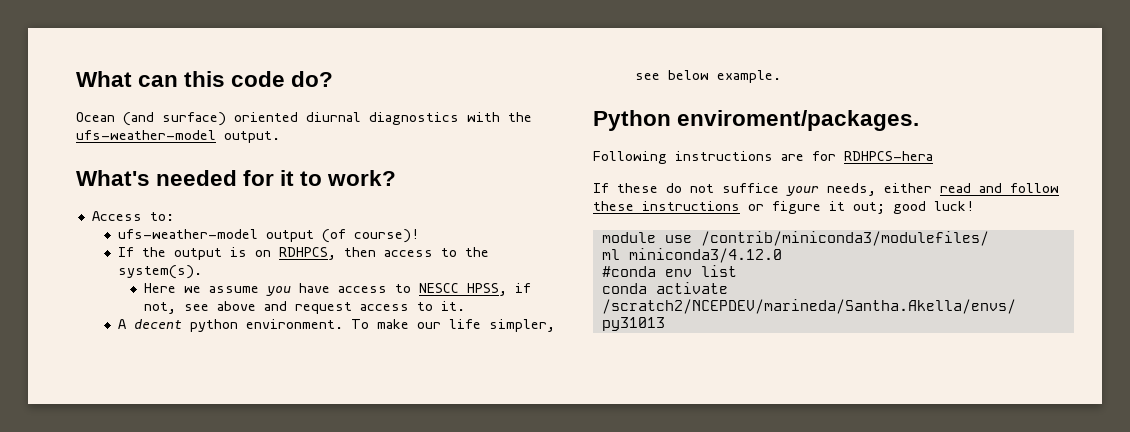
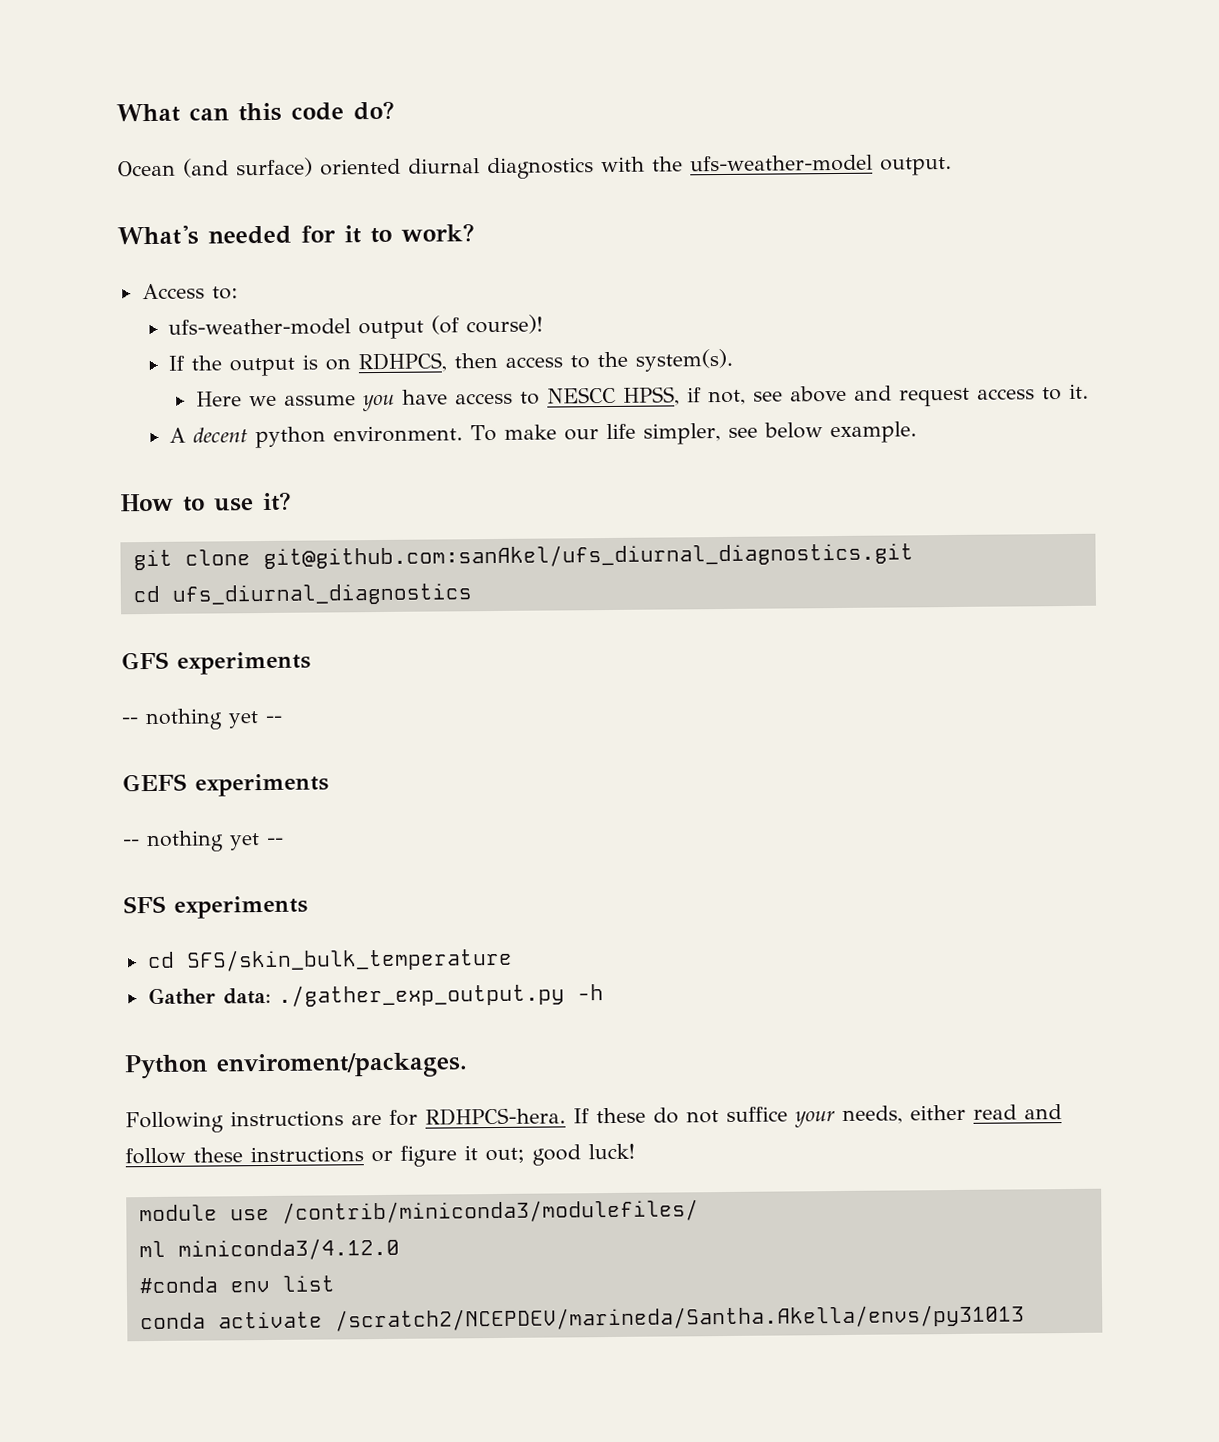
(781, 76) none -> [120,491,292,512] [132,542,914,571] [132,583,472,606] [121,651,311,675] [121,708,283,731] [122,773,329,797] [123,830,284,853] [123,895,308,919] [146,947,513,972] [147,983,604,1007] // How to use it? // git clone git@github.com:sanAkel/ufs_diurnal_diagnostics.git // cd ufs_diurnal_diagnostics // GFS experiments // -- nothing yet -- // GEFS experiments // -- nothing yet -- // SFS experiments // cd SFS/skin_bulk_temperature // Gather data: ./gather_exp_output.py -h
[844,151,933,161] RDHPCS-hera // -> [425,1107,566,1126] RDHPCS-hera.

